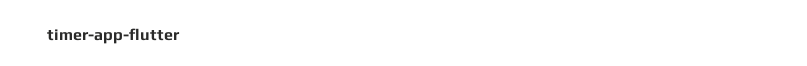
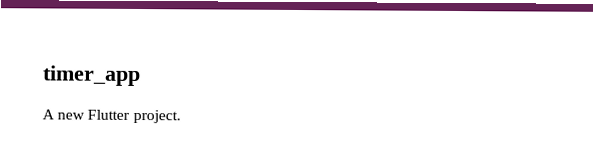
[47,28,180,44] timer-app-flutter -> [42,65,141,87] [42,109,181,124] timer_app // A new Flutter project.

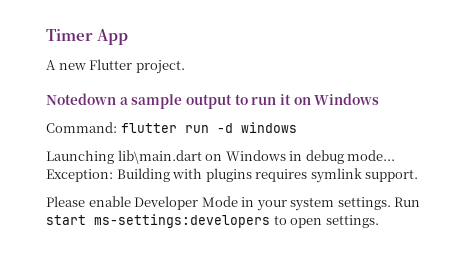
[42,65,141,87] timer_app -> [46,29,129,45] Timer App
(181, 116) none -> [46,93,380,109] [46,122,297,133] [46,150,396,164] [46,168,419,183] [46,196,421,211] [46,214,379,228] // Notedown a sample output to run it on Windows // Command: flutter run -d windows // Launching lib\main.dart on Windows in debug mode... Exception: Building with plugins requires symlink support. // Please enable Developer Mode in your system settings. Run start ms-settings:developers to open settings.

